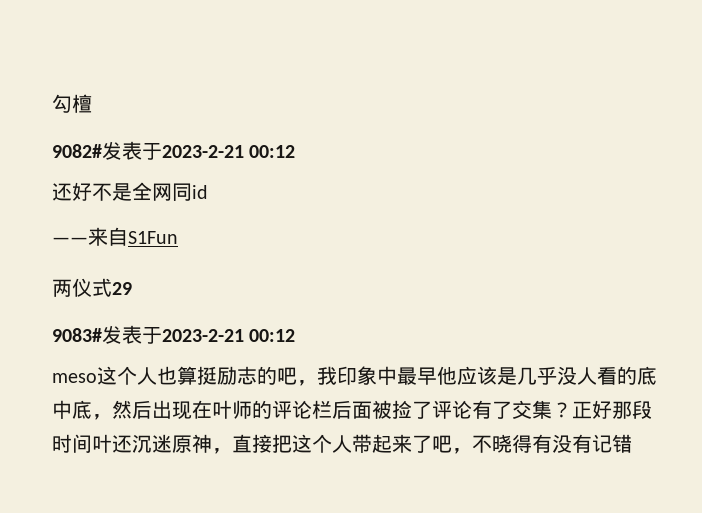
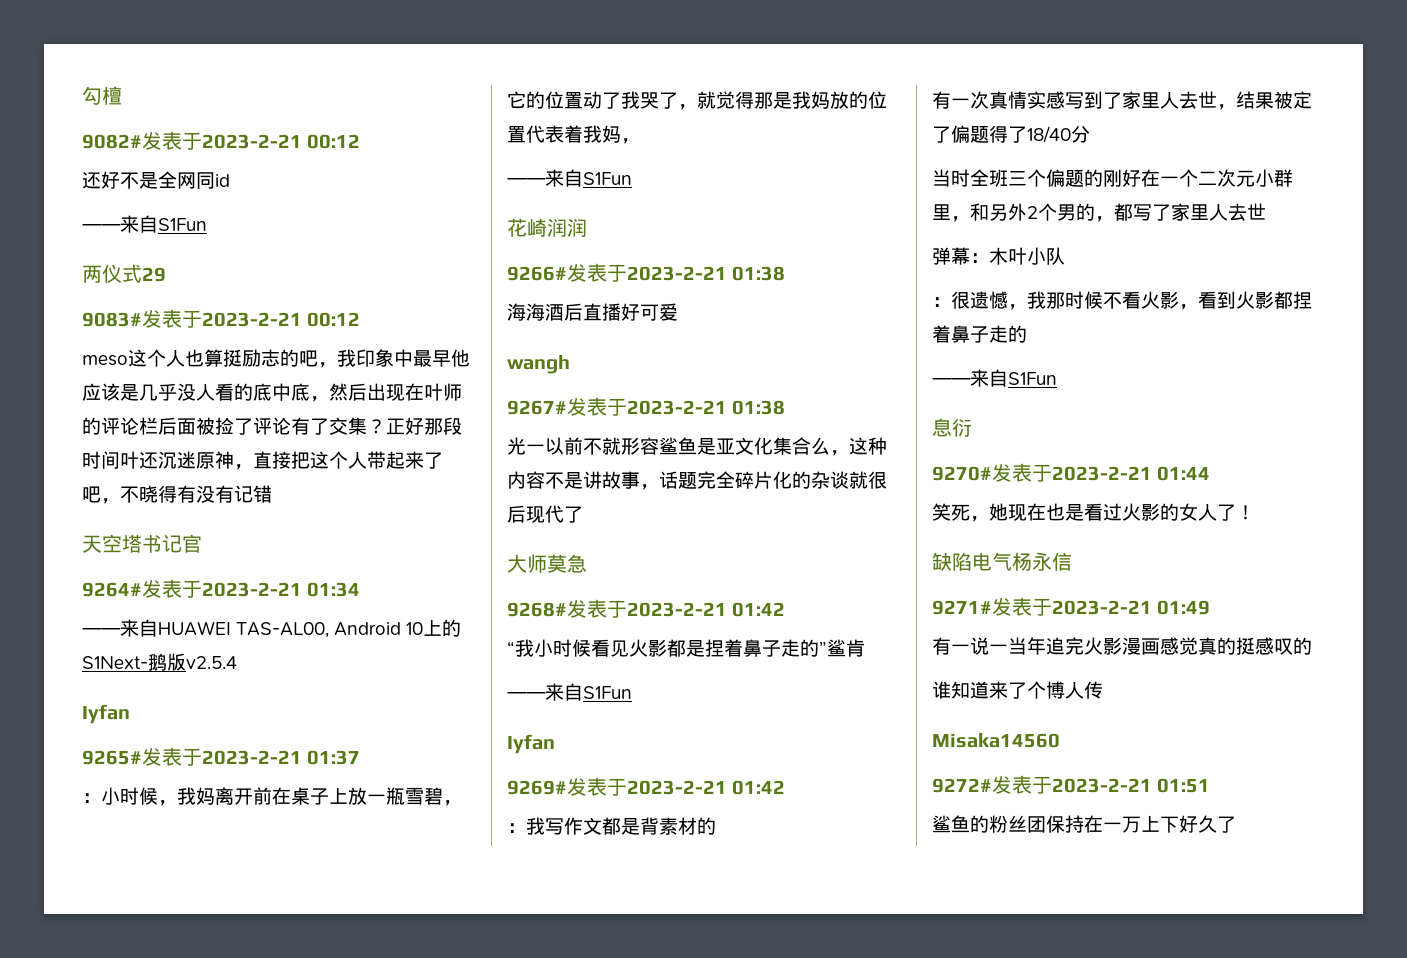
(632, 443) none -> [82,534,202,553] [82,579,361,598] [82,619,462,638] [82,653,237,671] [82,704,130,724] [82,747,361,766] [82,787,462,806] [507,91,887,110] [507,125,640,144] [507,169,632,187] [507,218,587,237] [507,263,786,282] [507,303,678,321] [507,355,570,374] [507,397,786,416] [507,437,887,456] [507,471,887,490] [507,505,583,523] [507,554,587,573] [507,599,786,618] [507,639,865,657] [507,683,632,701] [507,734,555,754] [507,777,786,796] [507,817,716,835] [932,91,1312,110] [932,125,1090,143] [932,169,1293,187] [932,203,1266,222] [932,247,1065,265] [932,291,1312,310] [932,325,1027,343] [932,369,1057,387] [932,418,972,437] [932,463,1211,482] [932,503,1255,522] [932,552,1072,571] [932,597,1211,616] [932,637,1312,655] [932,681,1103,699] [932,733,1060,748] [932,775,1211,794] [932,815,1236,833] // 天空塔书记官 // 9264#发表于2023-2-21 01:34 // ——来自HUAWEI TAS-AL00, Android 10上的S1Next-鹅版v2.5.4 // Iyfan // 9265#发表于2023-2-21 01:37 // ：小时候，我妈离开前在桌子上放一瓶雪碧，它的位置动了我哭了，就觉得那是我妈放的位置代表着我妈， // ——来自S1Fun // 花崎润润 // 9266#发表于2023-2-21 01:38 // 海海酒后直播好可爱 // wangh // 9267#发表于2023-2-21 01:38 // 光一以前不就形容鲨鱼是亚文化集合么，这种内容不是讲故事，话题完全碎片化的杂谈就很后现代了 // 大师莫急 // 9268#发表于2023-2-21 01:42 // “我小时候看见火影都是捏着鼻子走的”鲨肯 // ——来自S1Fun // Iyfan // 9269#发表于2023-2-21 01:42 // ：我写作文都是背素材的 // 有一次真情实感写到了家里人去世，结果被定了偏题得了18/40分 // 当时全班三个偏题的刚好在一个二次元小群里，和另外2个男的，都写了家里人去世 // 弹幕：木叶小队 // ：很遗憾，我那时候不看火影，看到火影都捏着鼻子走的 // ——来自S1Fun // 息衍 // 9270#发表于2023-2-21 01:44 // 笑死，她现在也是看过火影的女人了！ // 缺陷电气杨永信 // 9271#发表于2023-2-21 01:49 // 有一说一当年追完火影漫画感觉真的挺感叹的 // 谁知道来了个博人传 // Misaka14560 // 9272#发表于2023-2-21 01:51 // 鲨鱼的粉丝团保持在一万上下好久了

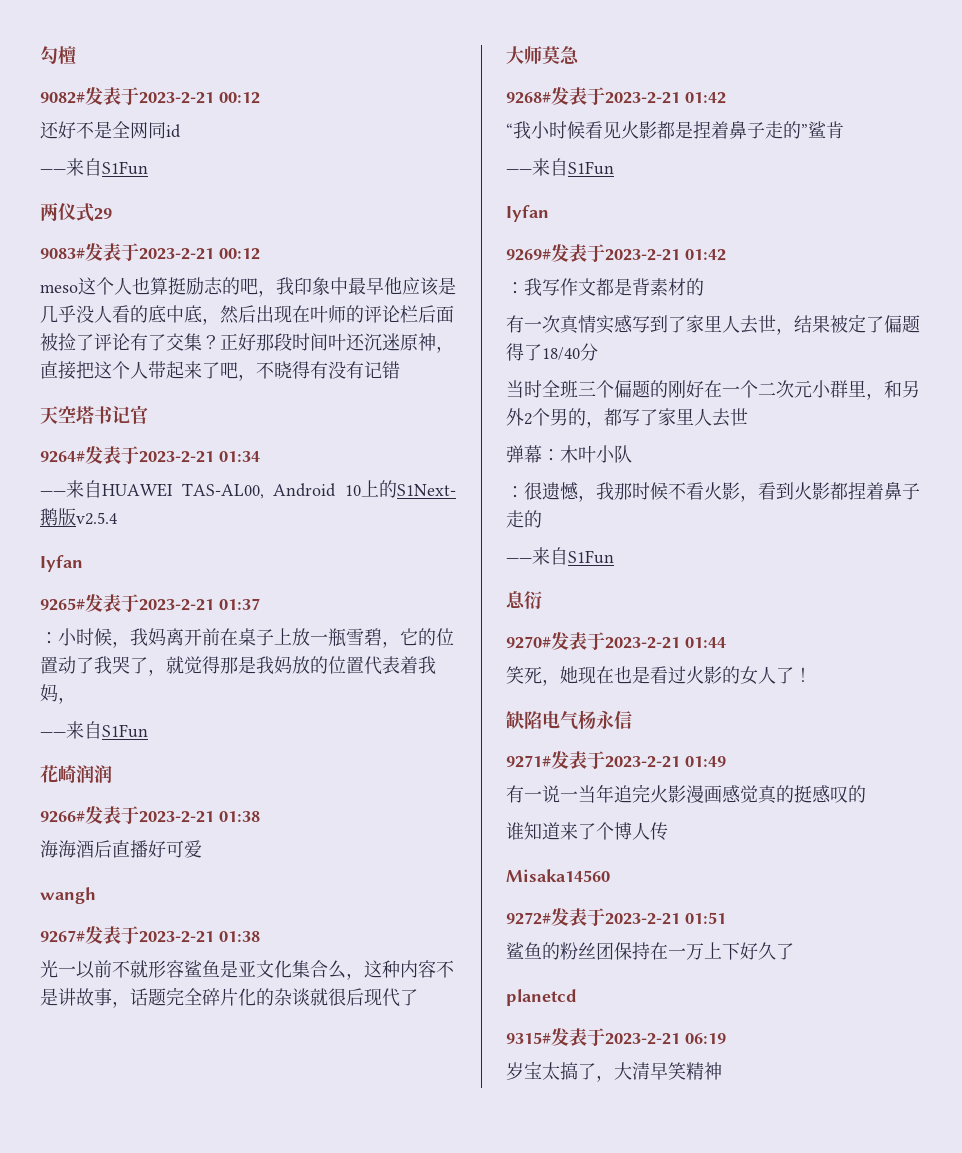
(1236, 824) none -> [506,989,577,1006] [506,1028,726,1046] [506,1061,722,1082] // planetcd // 9315#发表于2023-2-21 06:19 // 岁宝太搞了，大清早笑精神

